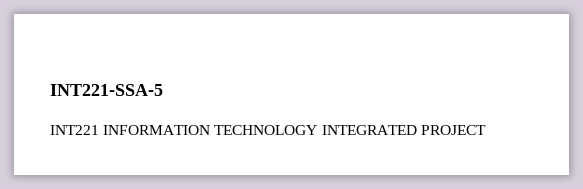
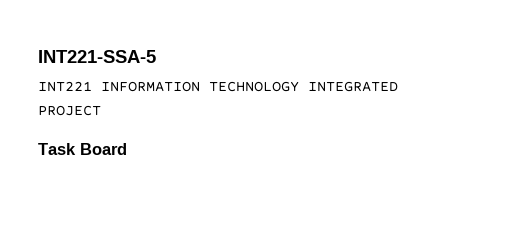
(486, 130) none -> [38,143,127,155] // Task Board

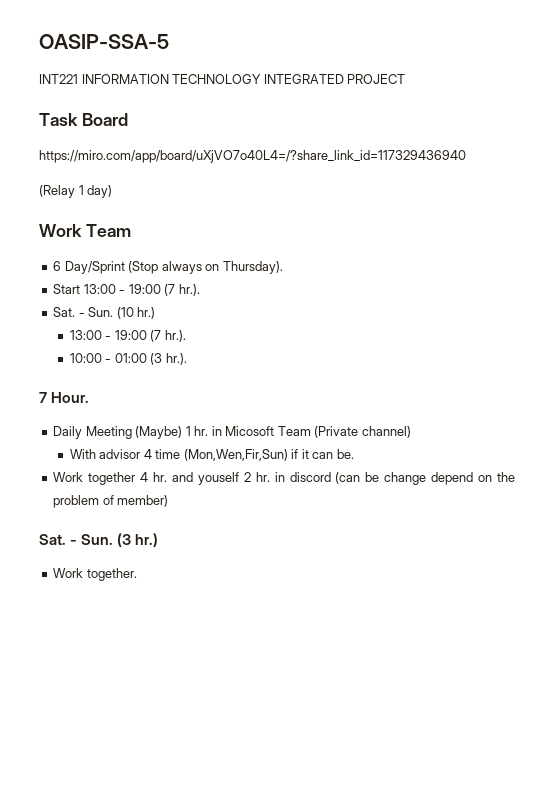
[38,50,156,63] INT221-SSA-5 -> [39,34,169,49] OASIP-SSA-5
(127, 149) none -> [39,150,466,163] [39,185,113,198] [39,224,131,237] [53,261,283,274] [53,284,200,296] [53,307,156,319] [69,330,186,342] [69,353,187,365] [39,392,90,403] [53,426,411,439] [69,449,354,461] [53,472,516,485] [53,495,169,508] [39,533,159,547] [53,568,137,581] // https://miro.com/app/board/uXjVO7o40L4=/?share_link_id=117329436940 // (Relay 1 day) // Work Team // 6 Day/Sprint (Stop always on Thursday). // Start 13:00 - 19:00 (7 hr.). // Sat. - Sun. (10 hr.) // 13:00 - 19:00 (7 hr.). // 10:00 - 01:00 (3 hr.). // 7 Hour. // Daily Meeting (Maybe) 1 hr. in Micosoft Team (Private channel) // With advisor 4 time (Mon,Wen,Fir,Sun) if it can be. // Work together 4 hr. and youself 2 hr. in discord (can be change depend on the problem of member) // Sat. - Sun. (3 hr.) // Work together.

